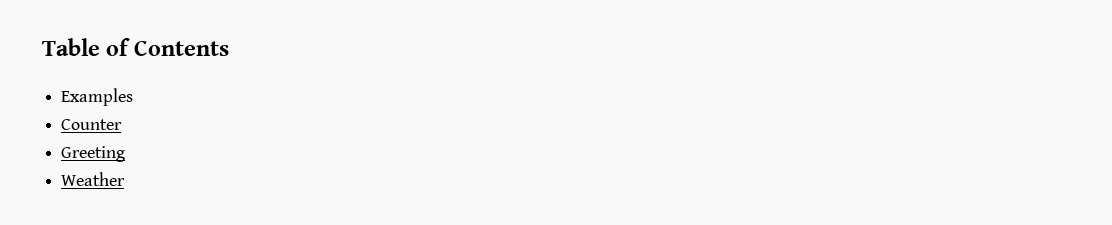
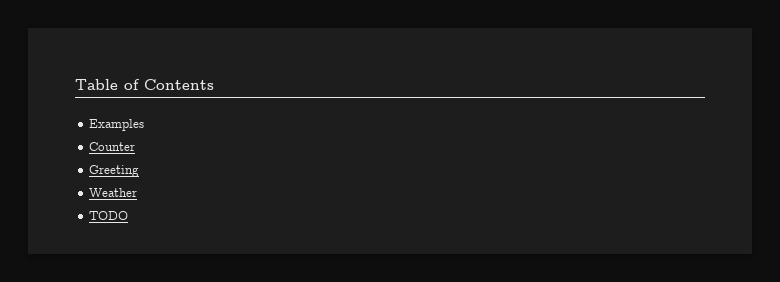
(126, 179) none -> [89,211,129,220] // TODO

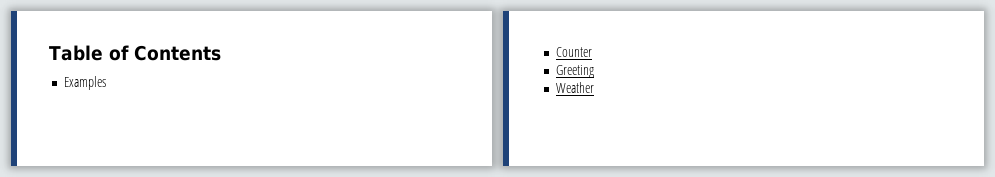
[89,211,129,220] // TODO -> (595, 87) none

